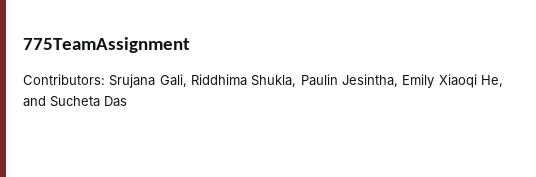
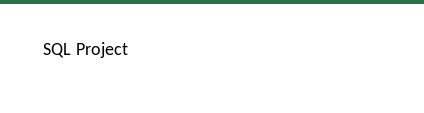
[23,37,190,53] [23,74,503,88] [23,96,127,107] 775TeamAssignment // Contributors: Srujana Gali, Riddhima Shukla, Paulin Jesintha, Emily Xiaoqi He, and Sucheta Das -> [43,42,128,58] SQL Project

